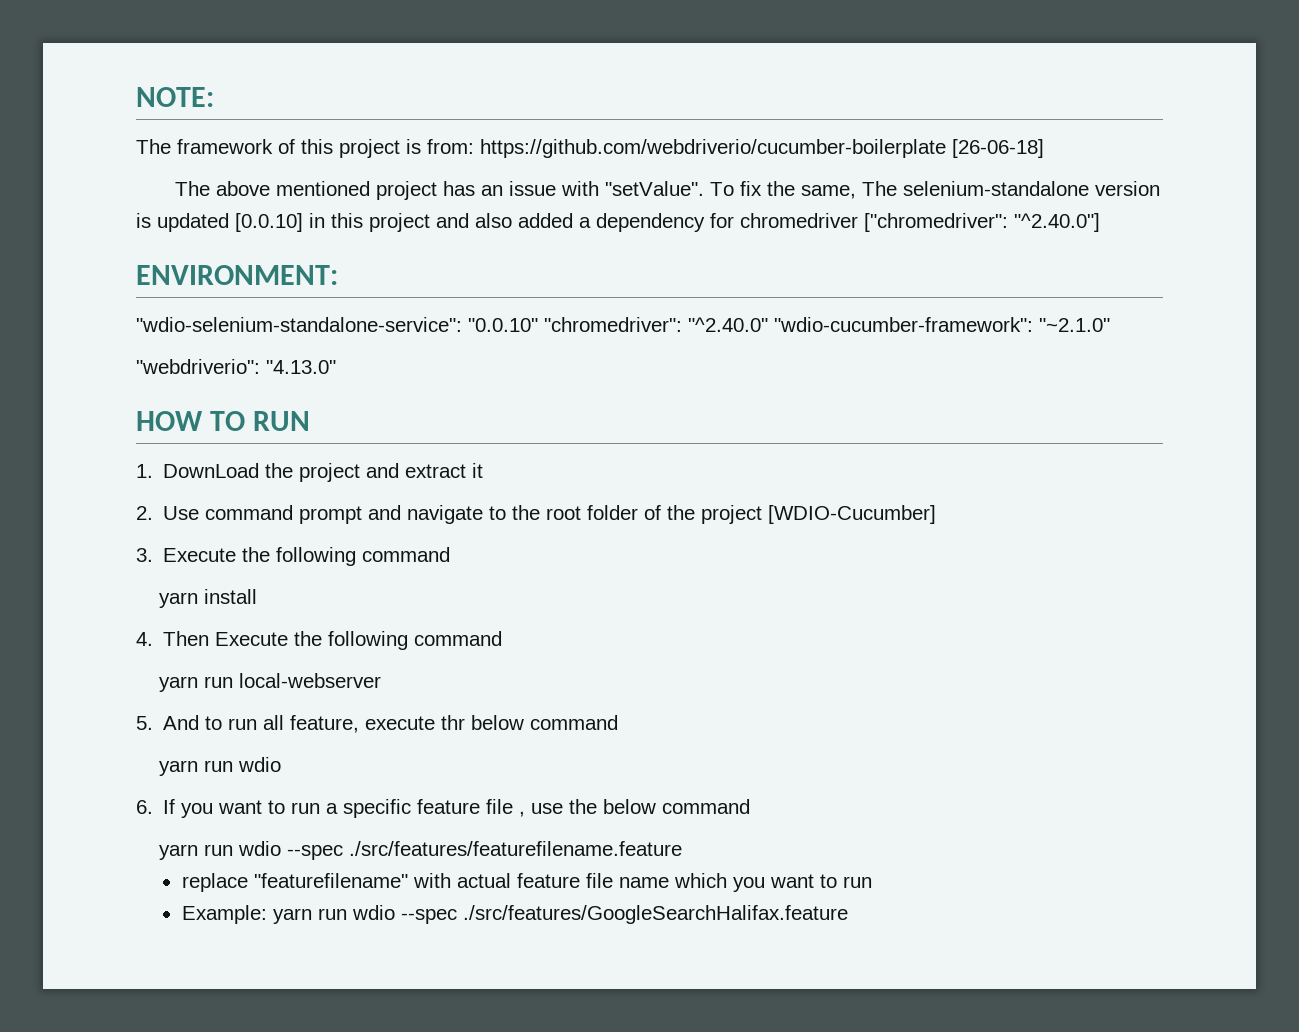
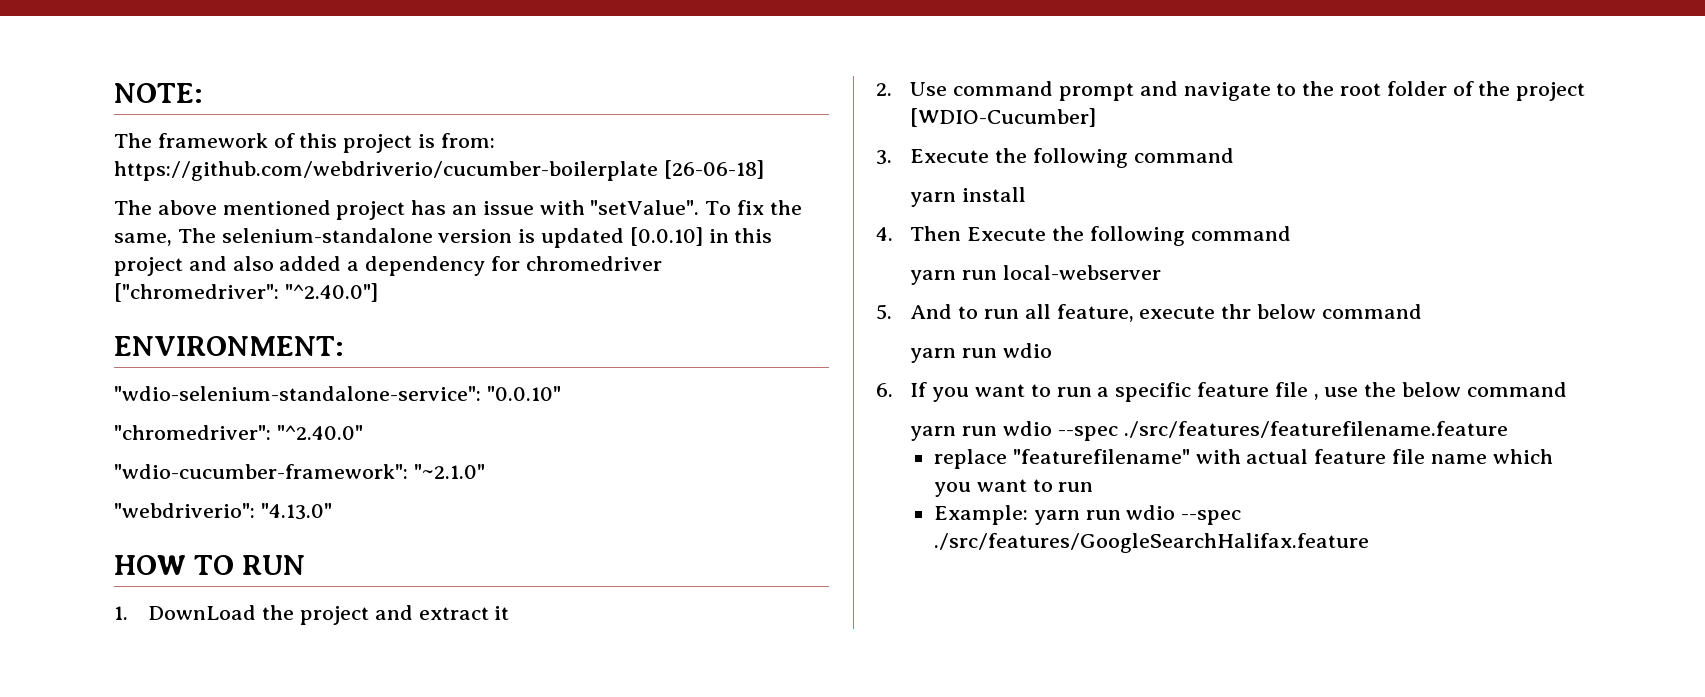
(538, 325) none -> (561, 393) //
(768, 324) none -> (363, 432) //

